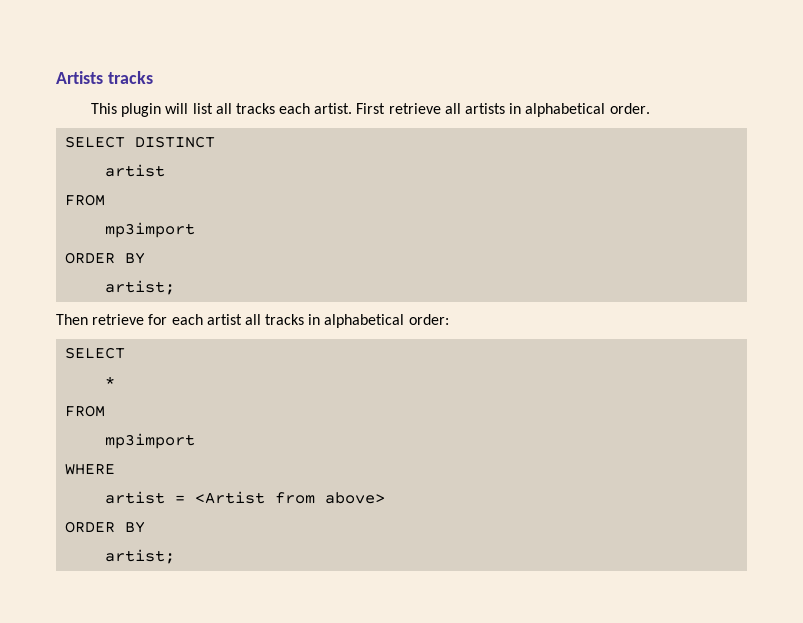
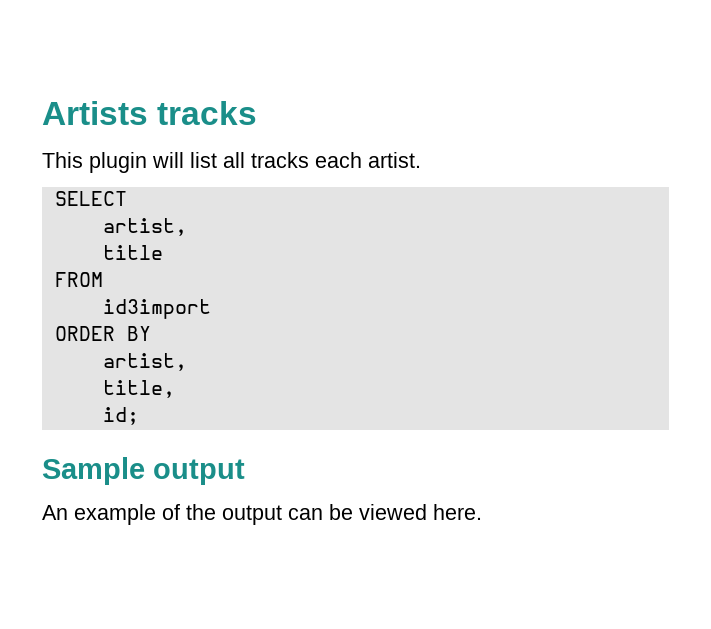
[356,103,650,117] [65,136,216,148] [105,164,166,177] [65,194,106,206] [105,222,196,238] [65,252,146,264] [105,280,176,295] [56,314,449,328] [65,347,126,359] [105,376,116,387] [65,405,106,417] [105,433,196,449] [65,464,116,475] [105,491,386,504] [65,521,146,533] [105,549,176,564] First retrieve all artists in alphabetical order. // SELECT DISTINCT // artist // FROM // mp3import // ORDER BY // artist; // Then retrieve for each artist all tracks in alphabetical order: // SELECT // * // FROM // mp3import // WHERE // artist = <Artist from above> // ORDER BY // artist; -> [54,191,127,206] [102,218,187,236] [102,245,163,260] [54,272,103,287] [102,299,211,319] [54,326,151,341] [102,353,187,371] [102,380,175,398] [102,407,139,425] [42,457,245,485] [42,504,482,525] // SELECT // artist, // title // FROM // id3import // ORDER BY // artist, // title, // id; // Sample output // An example of the output can be viewed here.

